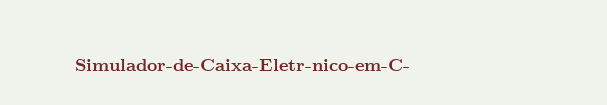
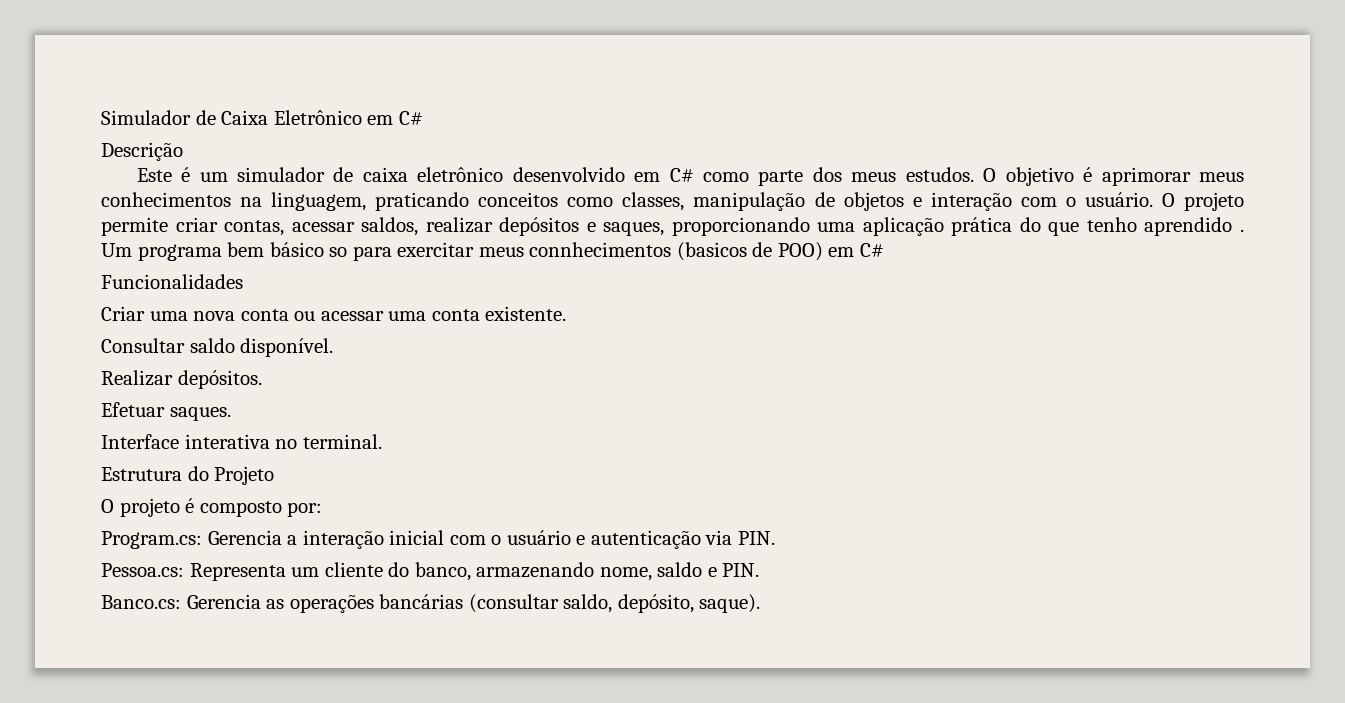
[75,59,410,71] Simulador-de-Caixa-Eletr-nico-em-C- -> [101,110,423,125] [101,142,183,161] [136,167,1244,186] [101,192,1244,211] [101,217,1244,236] [101,242,884,261] [101,274,243,289] [101,306,567,321] [101,338,334,357] [101,370,262,389] [101,402,231,421] [101,434,382,449] [101,466,275,485] [101,498,323,517] [101,530,775,549] [101,562,760,581] [101,594,761,613] Simulador de Caixa Eletrônico em C# // Descrição // Este é um simulador de caixa eletrônico desenvolvido em C# como parte dos meus estudos. O objetivo é aprimorar meus conhecimentos na linguagem, praticando conceitos como classes, manipulação de objetos e interação com o usuário. O projeto permite criar contas, acessar saldos, realizar depósitos e saques, proporcionando uma aplicação prática do que tenho aprendido . Um programa bem básico so para exercitar meus connhecimentos (basicos de POO) em C# // Funcionalidades // Criar uma nova conta ou acessar uma conta existente. // Consultar saldo disponível. // Realizar depósitos. // Efetuar saques. // Interface interativa no terminal. // Estrutura do Projeto // O projeto é composto por: // Program.cs: Gerencia a interação inicial com o usuário e autenticação via PIN. // Pessoa.cs: Representa um cliente do banco, armazenando nome, saldo e PIN. // Banco.cs: Gerencia as operações bancárias (consultar saldo, depósito, saque).

